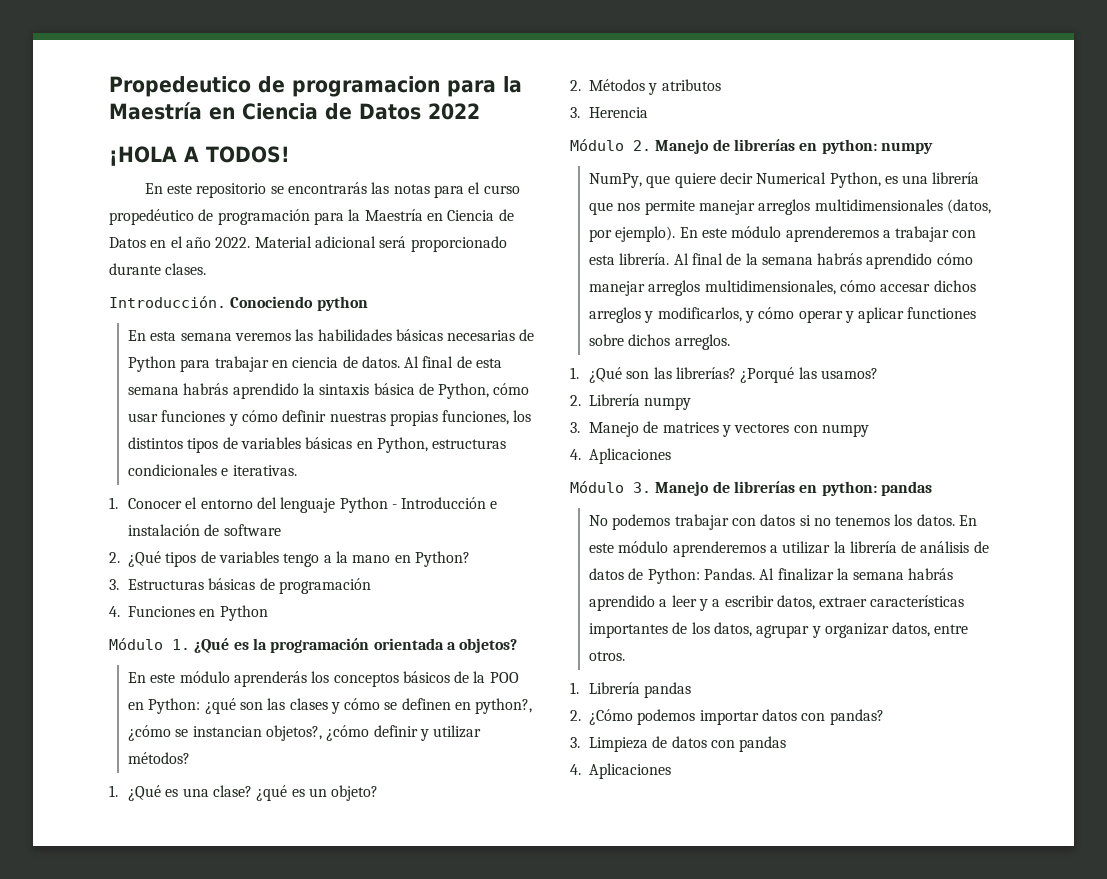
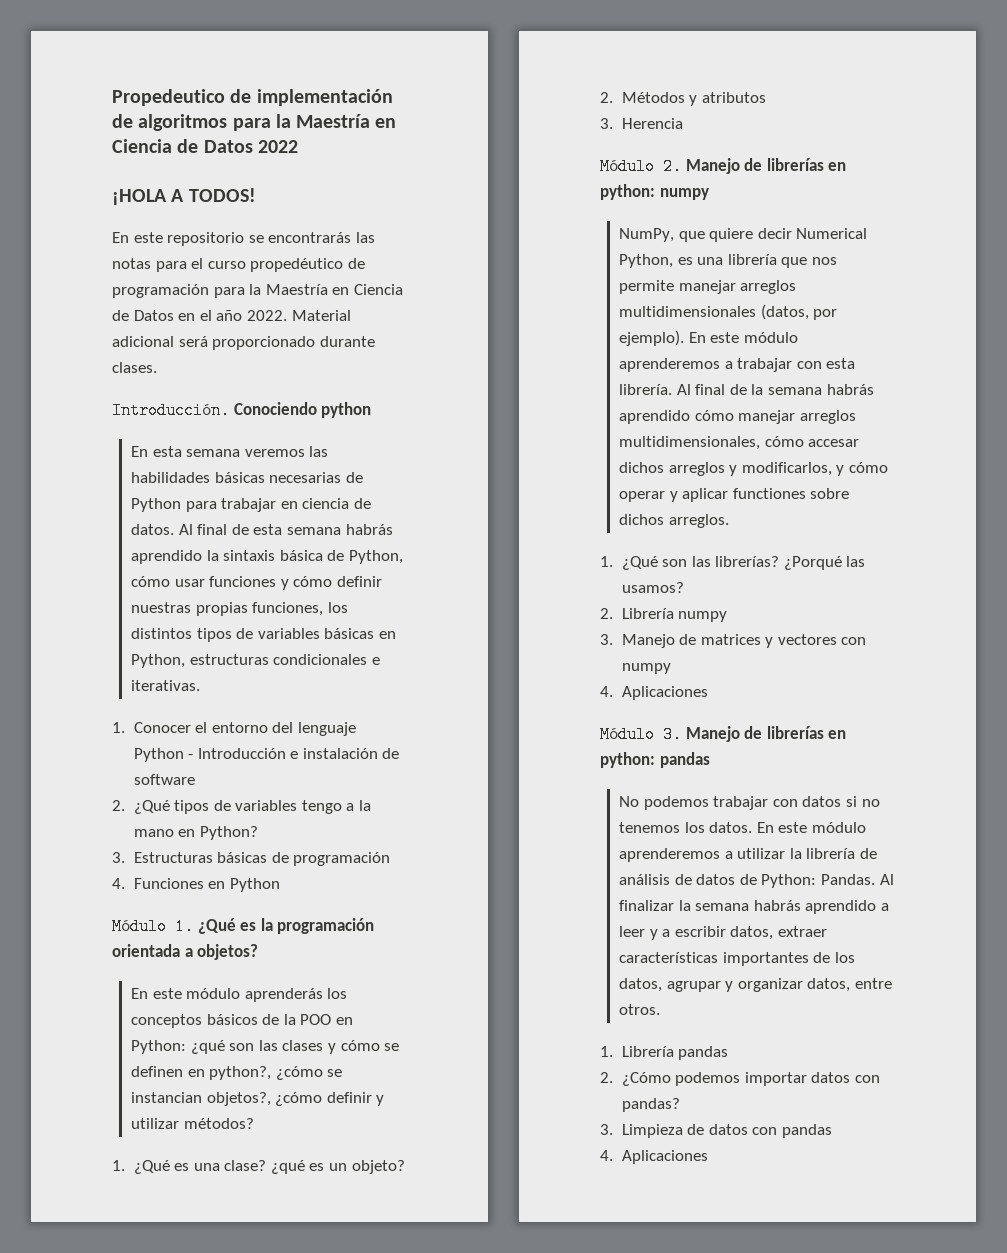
[292,76,440,97] programacion -> [256,89,393,106] [112,114,228,131] implementación de algoritmos

